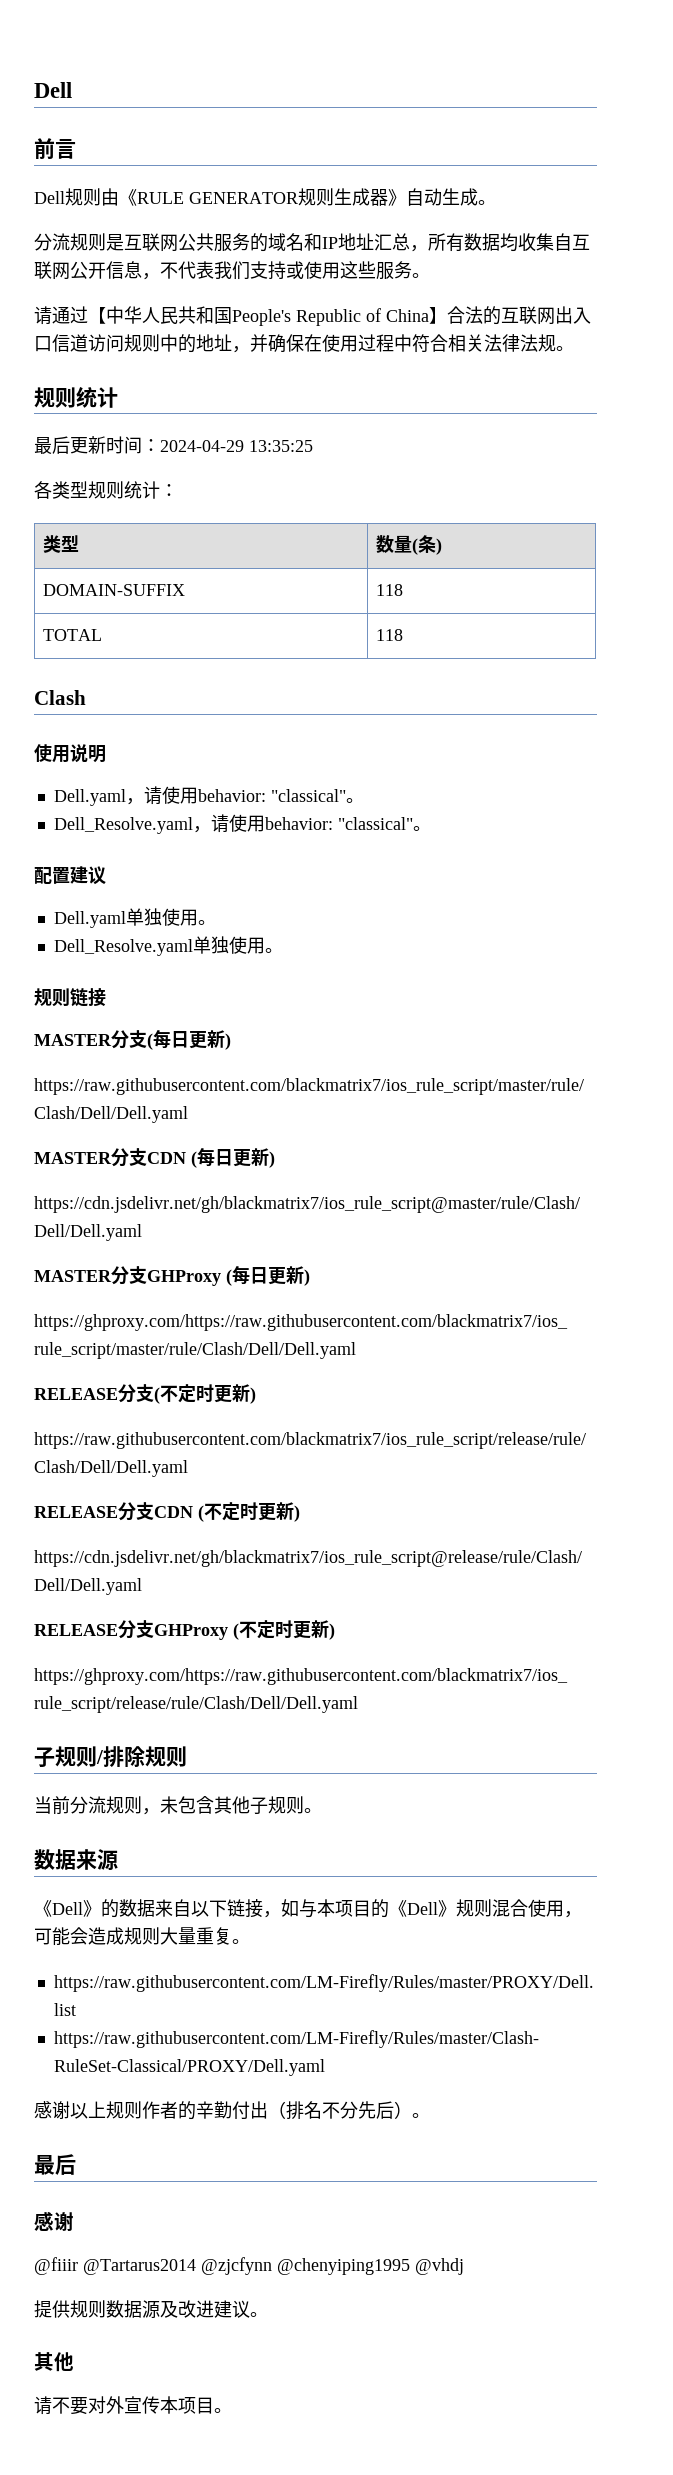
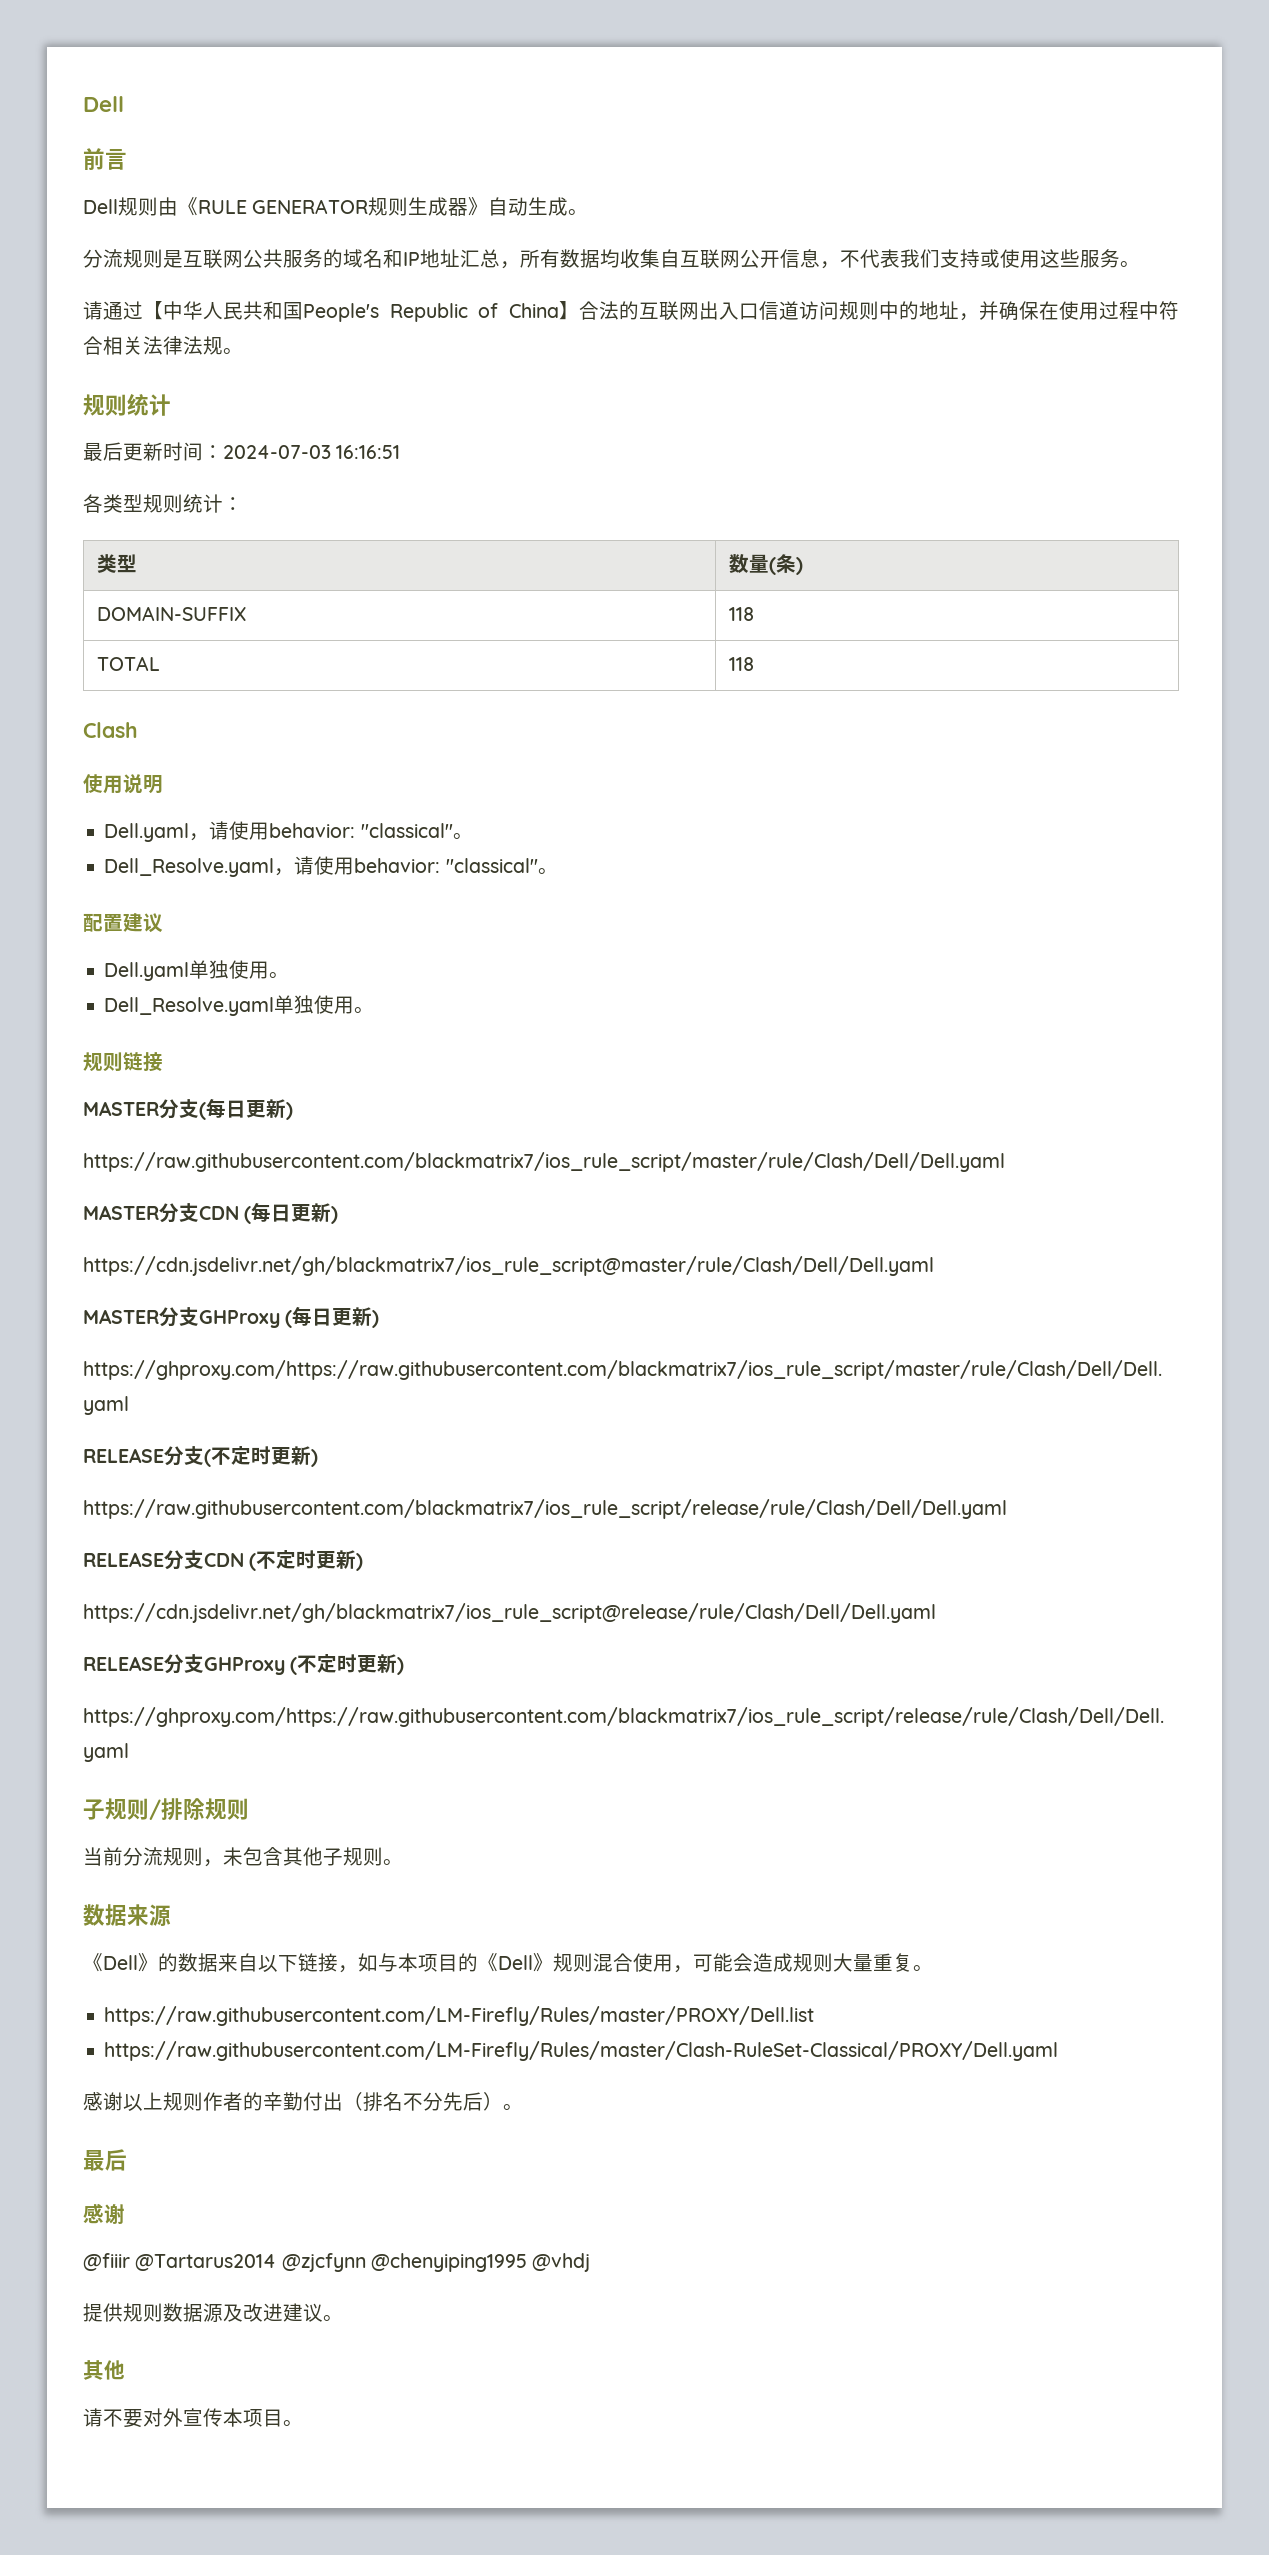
[160,440,313,452] 2024-04-29 13:35:25 -> [223,445,401,459] 2024-07-03 16:16:51

